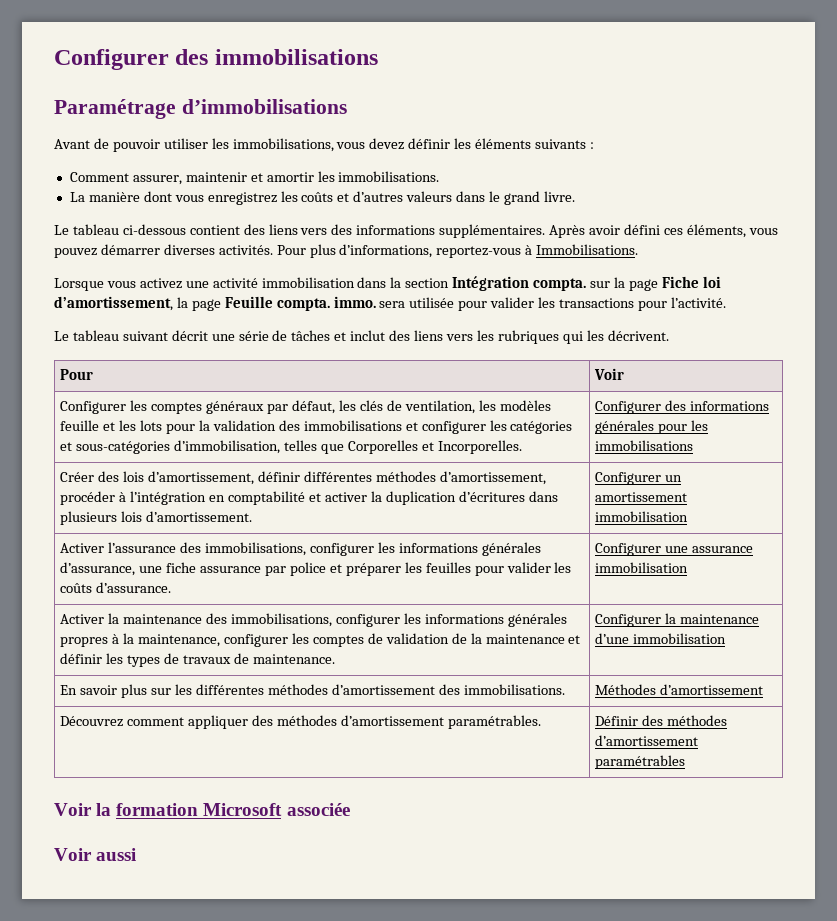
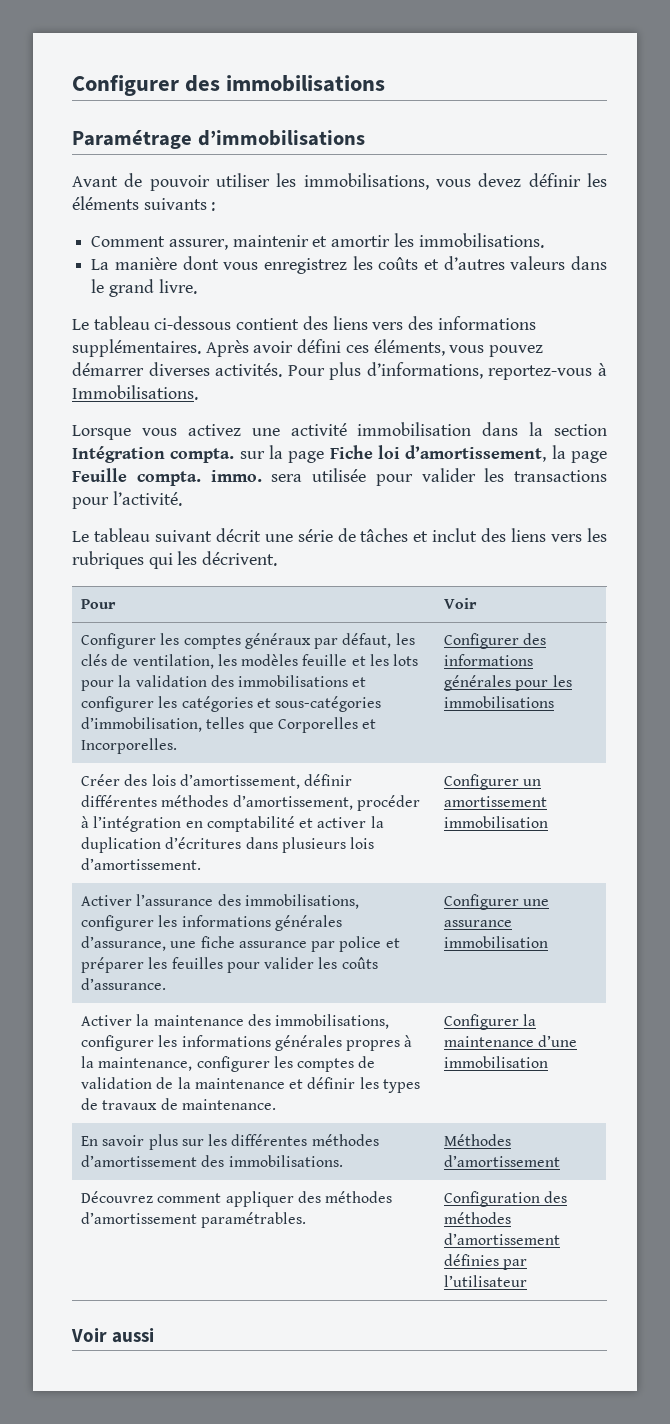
[595,715,728,726] [595,735,699,746] [595,755,686,769] [54,803,350,816] Définir des méthodes d’amortissement paramétrables // Voir la formation Microsoft associée -> [443,1191,568,1207] [443,1212,511,1224] [443,1233,560,1245] [443,1254,528,1270] [443,1275,527,1287] Configuration des méthodes d’amortissement définies par l’utilisateur

